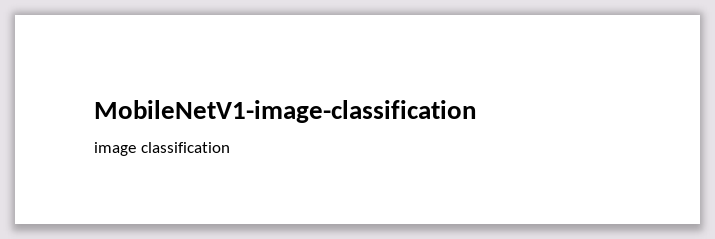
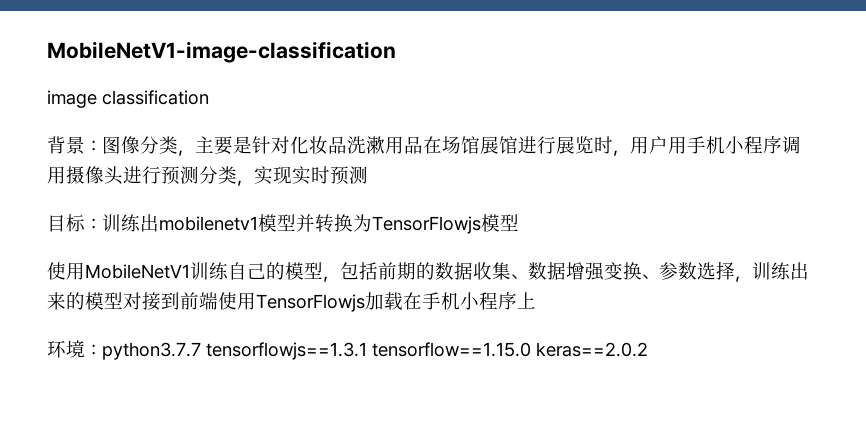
(230, 147) none -> [47,136,801,156] [47,166,368,186] [47,214,519,234] [47,261,809,282] [47,292,536,312] [47,340,648,360] // 背景：图像分类，主要是针对化妆品洗漱用品在场馆展馆进行展览时，用户用手机小程序调用摄像头进行预测分类，实现实时预测 // 目标：训练出mobilenetv1模型并转换为TensorFlowjs模型 // 使用MobileNetV1训练自己的模型，包括前期的数据收集、数据增强变换、参数选择，训练出来的模型对接到前端使用TensorFlowjs加载在手机小程序上 // 环境：python3.7.7 tensorflowjs==1.3.1 tensorflow==1.15.0 keras==2.0.2

